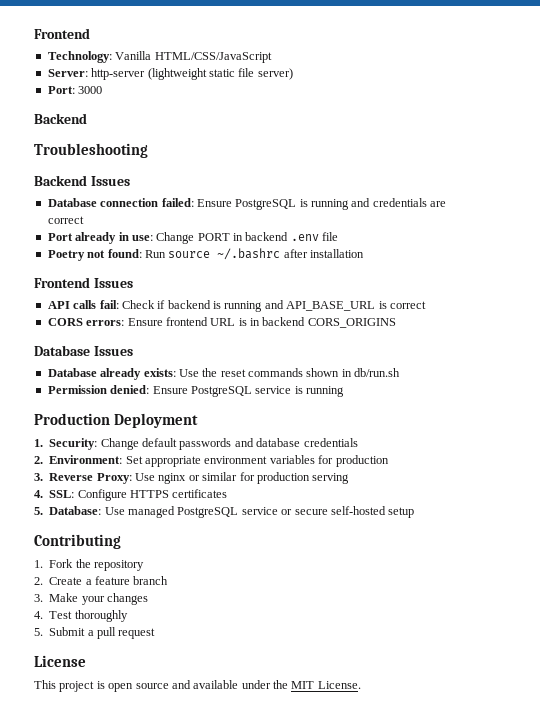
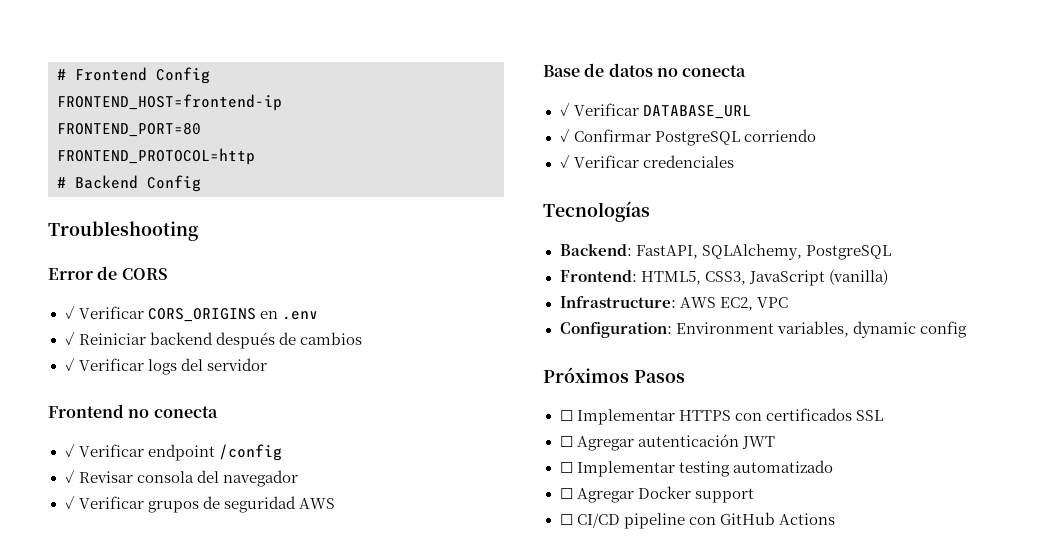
[34,28,90,39] [47,51,272,63] [47,68,293,80] [47,86,103,94] [34,113,87,124] Frontend // Technology: Vanilla HTML/CSS/JavaScript // Server: http-server (lightweight static file server) // Port: 3000 // Backend -> [57,67,210,84] [57,94,282,111] [57,123,201,137] [57,148,255,165] [57,175,201,192] # Frontend Config // FRONTEND_HOST=frontend-ip // FRONTEND_PORT=80 // FRONTEND_PROTOCOL=http // # Backend Config
[34,175,130,186] [47,198,447,210] [47,216,84,224] [47,232,339,244] [47,248,364,261] [34,277,133,288] [47,300,426,312] [47,317,396,328] [34,345,133,356] [47,368,401,380] [47,385,344,397] [34,413,199,428] [34,438,358,450] [34,455,389,467] [34,472,350,484] [34,489,228,501] [34,506,415,518] [34,534,121,549] [34,559,145,571] [34,576,169,585] [34,593,149,605] [34,610,128,622] [34,627,156,639] [34,655,86,667] [34,680,361,692] Backend Issues // Database connection failed: Ensure PostgreSQL is running and credentials are correct // Port already in use: Change PORT in backend .env file // Poetry not found: Run source ~/.bashrc after installation // Frontend Issues // API calls fail: Check if backend is running and API_BASE_URL is correct // CORS errors: Ensure frontend URL is in backend CORS_ORIGINS // Database Issues // Database already exists: Use the reset commands shown in db/run.sh // Permission denied: Ensure PostgreSQL service is running // Production Deployment // 1. Security: Change default passwords and database credentials // 2. Environment: Set appropriate environment variables for production // 3. Reverse Proxy: Use nginx or similar for production serving // 4. SSL: Configure HTTPS certificates // 5. Database: Use managed PostgreSQL service or secure self-hosted setup // Contributing // 1. Fork the repository // 2. Create a feature branch // 3. Make your changes // 4. Test thoroughly // 5. Submit a pull request // License // This project is open source and available under the MIT License. -> [48,266,168,280] [64,305,318,322] [64,331,362,349] [64,357,267,375] [48,404,218,418] [64,443,282,461] [64,469,298,487] [64,495,335,513] [543,63,747,77] [559,102,751,119] [559,128,816,146] [559,154,734,168] [543,201,650,222] [559,243,891,260] [559,269,888,286] [559,296,788,311] [559,321,967,338] [543,367,685,383] [559,408,883,425] [559,434,775,451] [559,460,833,477] [559,486,754,503] [559,512,835,529] Error de CORS // ✓ Verificar CORS_ORIGINS en .env // ✓ Reiniciar backend después de cambios // ✓ Verificar logs del servidor // Frontend no conecta // ✓ Verificar endpoint /config // ✓ Revisar consola del navegador // ✓ Verificar grupos de seguridad AWS // Base de datos no conecta // ✓ Verificar DATABASE_URL // ✓ Confirmar PostgreSQL corriendo // ✓ Verificar credenciales // Tecnologías // Backend: FastAPI, SQLAlchemy, PostgreSQL // Frontend: HTML5, CSS3, JavaScript (vanilla) // Infrastructure: AWS EC2, VPC // Configuration: Environment variables, dynamic config // Próximos Pasos // ☐ Implementar HTTPS con certificados SSL // ☐ Agregar autenticación JWT // ☐ Implementar testing automatizado // ☐ Agregar Docker support // ☐ CI/CD pipeline con GitHub Actions

